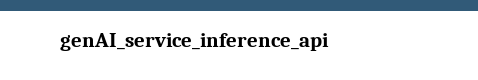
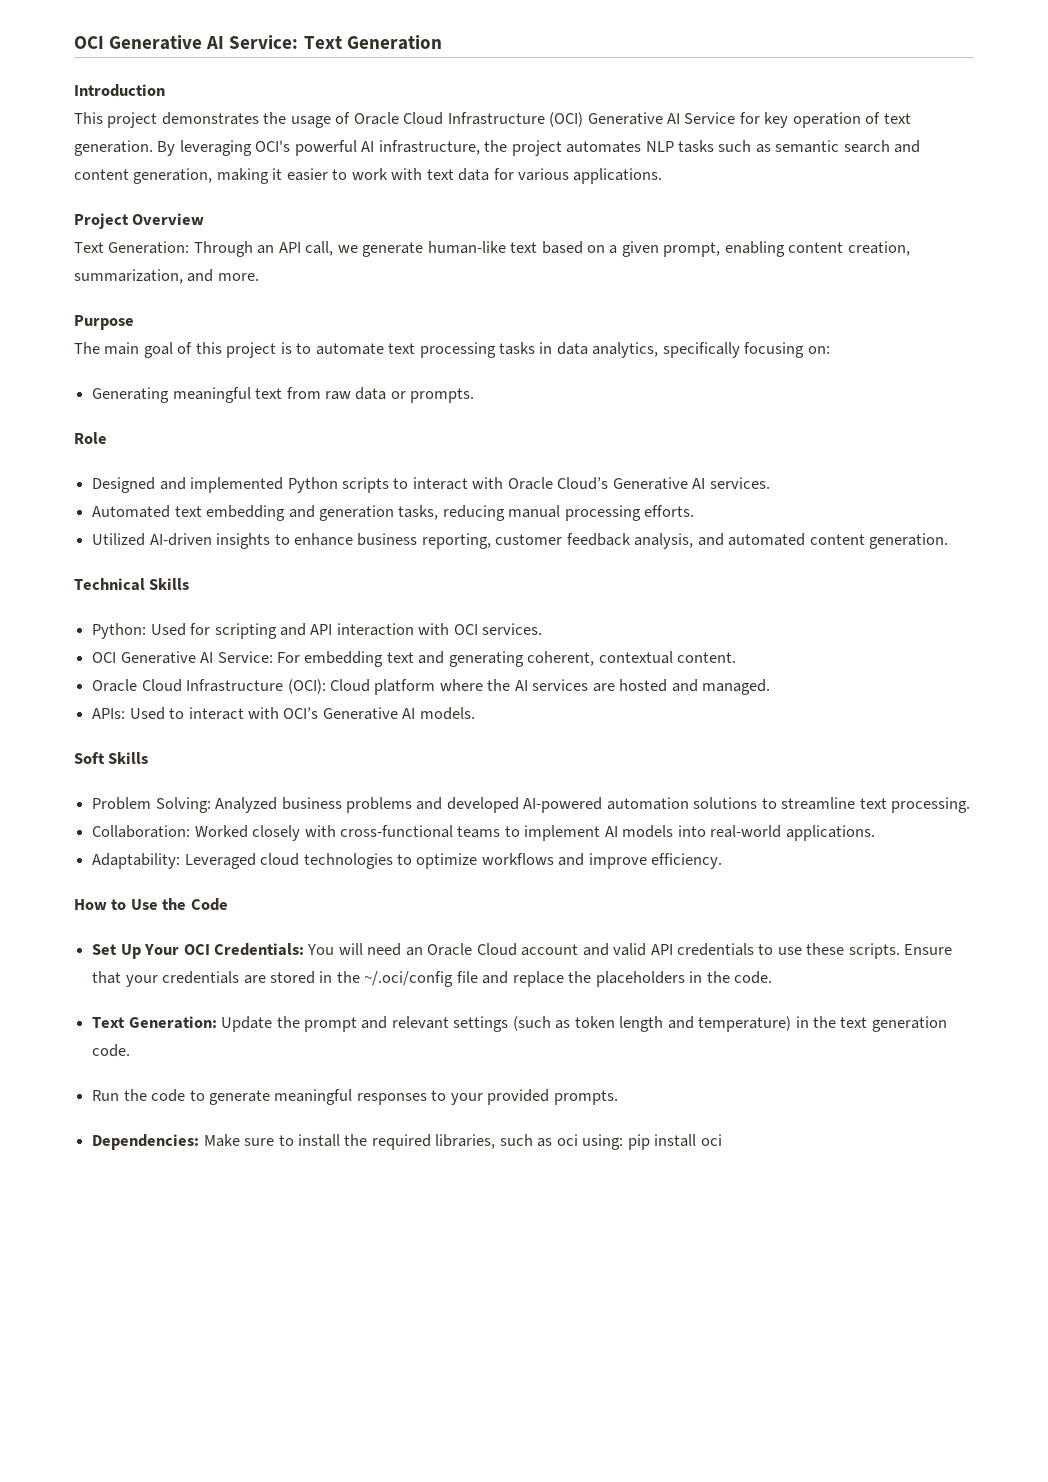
[60,33,329,51] genAI_service_inference_api -> [74,35,442,50] [74,84,165,97] [74,112,911,128] [74,140,921,156] [74,168,663,184] [74,213,205,229] [74,241,910,257] [74,269,259,284] [74,315,134,330] [74,342,830,358] [92,387,475,403] [74,432,107,444] [92,477,770,493] [92,505,695,521] [92,533,949,549] [74,578,190,591] [92,623,543,639] [92,651,737,667] [92,679,771,695] [92,707,475,720] [74,752,149,764] [92,797,971,813] [92,825,875,841] [92,853,723,869] [74,898,228,911] [92,943,953,959] [92,971,772,987] [92,1016,947,1032] [92,1044,131,1057] [92,1089,618,1105] [92,1134,722,1150] OCI Generative AI Service: Text Generation // Introduction // This project demonstrates the usage of Oracle Cloud Infrastructure (OCI) Generative AI Service for key operation of text generation. By leveraging OCI's powerful AI infrastructure, the project automates NLP tasks such as semantic search and content generation, making it easier to work with text data for various applications. // Project Overview // Text Generation: Through an API call, we generate human-like text based on a given prompt, enabling content creation, summarization, and more. // Purpose // The main goal of this project is to automate text processing tasks in data analytics, specifically focusing on: // Generating meaningful text from raw data or prompts. // Role // Designed and implemented Python scripts to interact with Oracle Cloud’s Generative AI services. // Automated text embedding and generation tasks, reducing manual processing efforts. // Utilized AI-driven insights to enhance business reporting, customer feedback analysis, and automated content generation. // Technical Skills // Python: Used for scripting and API interaction with OCI services. // OCI Generative AI Service: For embedding text and generating coherent, contextual content. // Oracle Cloud Infrastructure (OCI): Cloud platform where the AI services are hosted and managed. // APIs: Used to interact with OCI’s Generative AI models. // Soft Skills // Problem Solving: Analyzed business problems and developed AI-powered automation solutions to streamline text processing. // Collaboration: Worked closely with cross-functional teams to implement AI models into real-world applications. // Adaptability: Leveraged cloud technologies to optimize workflows and improve efficiency. // How to Use the Code // Set Up Your OCI Credentials: You will need an Oracle Cloud account and valid API credentials to use these scripts. Ensure that your credentials are stored in the ~/.oci/config file and replace the placeholders in the code. // Text Generation: Update the prompt and relevant settings (such as token length and temperature) in the text generation code. // Run the code to generate meaningful responses to your provided prompts. // Dependencies: Make sure to install the required libraries, such as oci using: pip install oci

